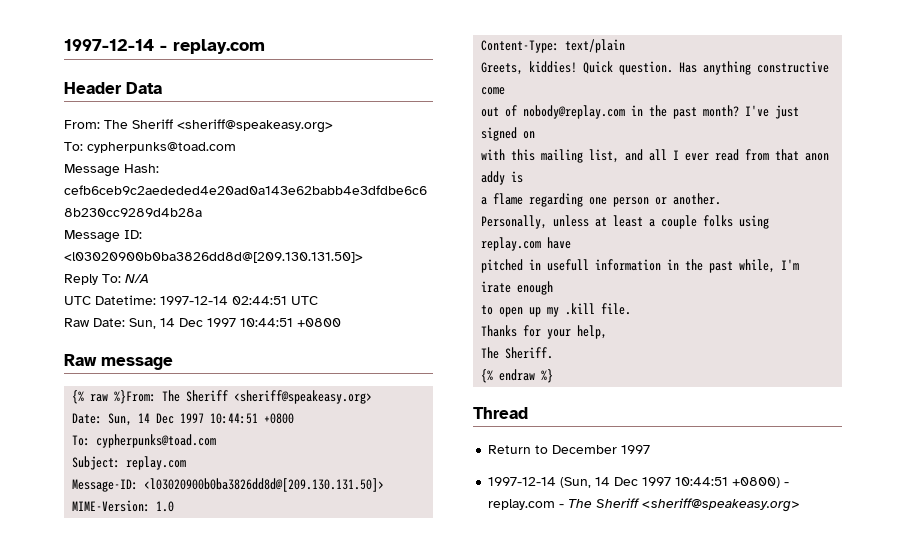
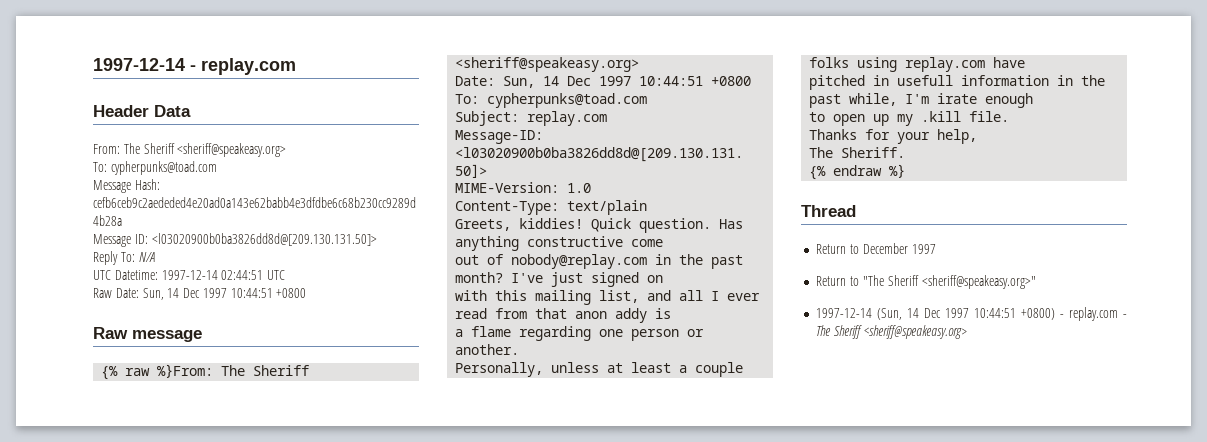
(651, 449) none -> [816,275,1036,289] // Return to "The Sheriff <sheriff@speakeasy.org>"

